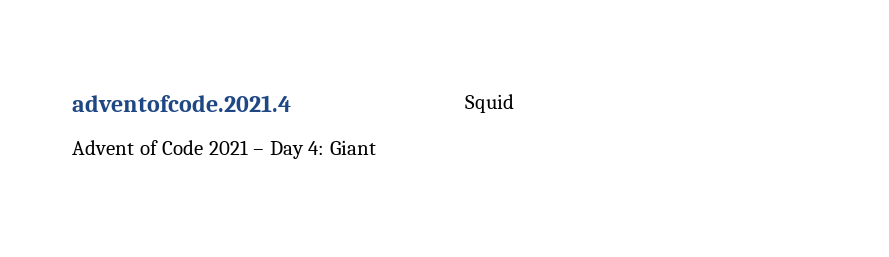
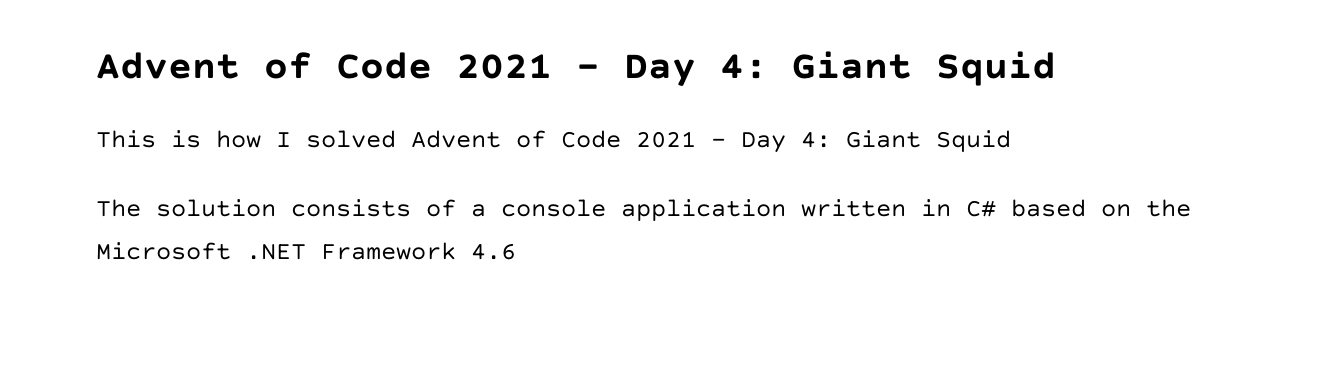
[72,95,291,112] [72,140,376,159] [465,94,514,113] adventofcode.2021.4 // Advent of Code 2021 – Day 4: Giant Squid -> [96,51,1056,87] [96,130,1011,153] [96,199,1191,221] [96,242,516,260] Advent of Code 2021 – Day 4: Giant Squid // This is how I solved Advent of Code 2021 – Day 4: Giant Squid // The solution consists of a console application written in C# based on the Microsoft .NET Framework 4.6

